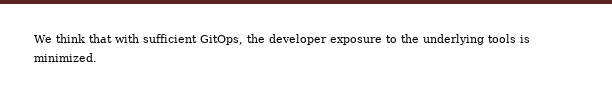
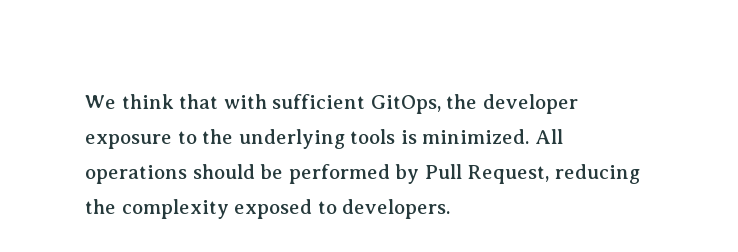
(97, 57) none -> [534,129,563,144] [85,164,640,184] [85,199,451,219] All operations should be performed by Pull Request, reducing the complexity exposed to developers.

